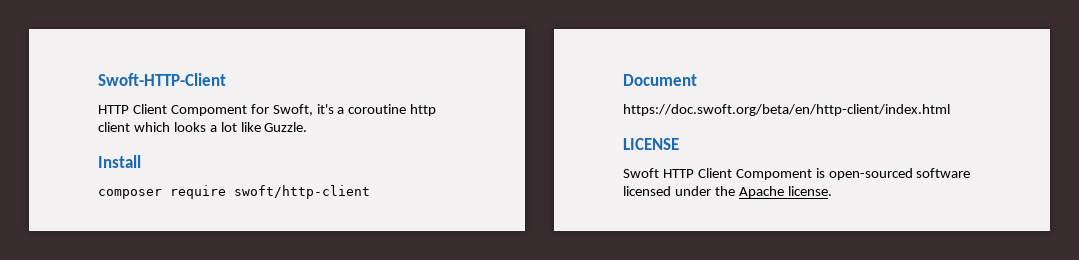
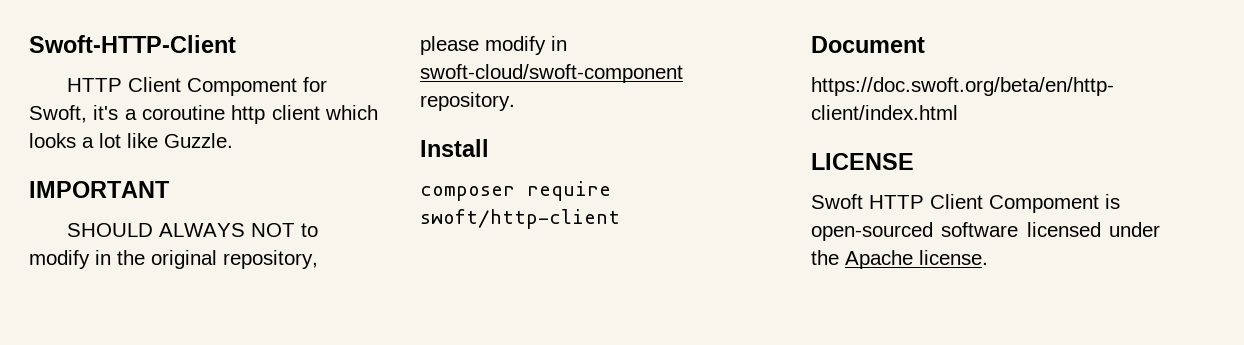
(308, 127) none -> [29,181,170,198] [67,223,319,237] [29,250,318,269] [420,36,567,55] [420,64,683,83] [420,92,515,111] // IMPORTANT // SHOULD ALWAYS NOT to modify in the original repository, please modify in swoft-cloud/swoft-component repository.

